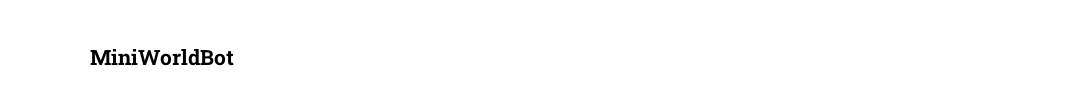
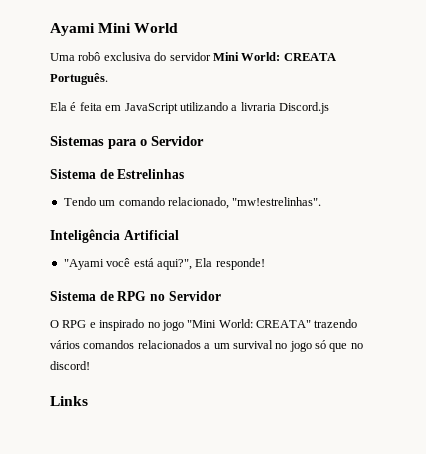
[90,49,234,66] MiniWorldBot -> [50,23,179,36] [50,52,336,61] [50,73,108,85] [50,102,329,114] [50,136,204,149] [50,169,185,179] [63,197,322,209] [50,229,179,243] [63,258,265,270] [50,291,221,301] [50,319,358,331] [50,340,363,352] [50,361,90,370] [50,396,88,406] Ayami Mini World // Uma robô exclusiva do servidor Mini World: CREATA Português. // Ela é feita em JavaScript utilizando a livraria Discord.js // Sistemas para o Servidor // Sistema de Estrelinhas // Tendo um comando relacionado, "mw!estrelinhas". // Inteligência Artificial // "Ayami você está aqui?", Ela responde! // Sistema de RPG no Servidor // O RPG e inspirado no jogo "Mini World: CREATA" trazendo vários comandos relacionados a um survival no jogo só que no discord! // Links

